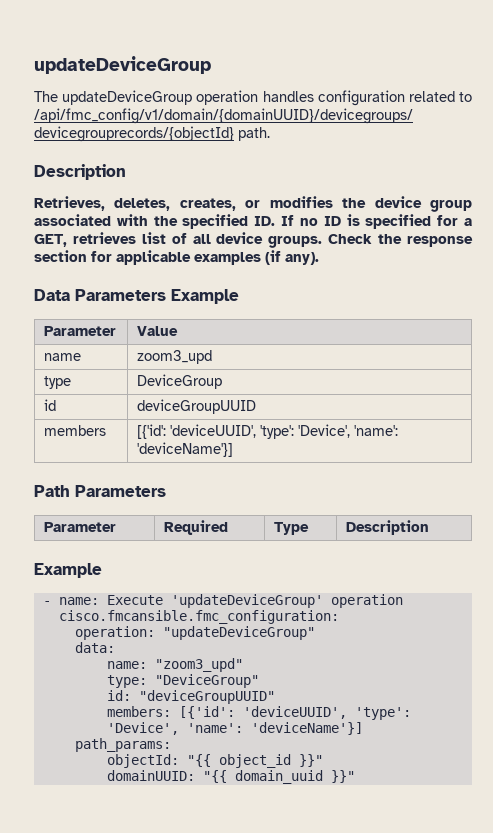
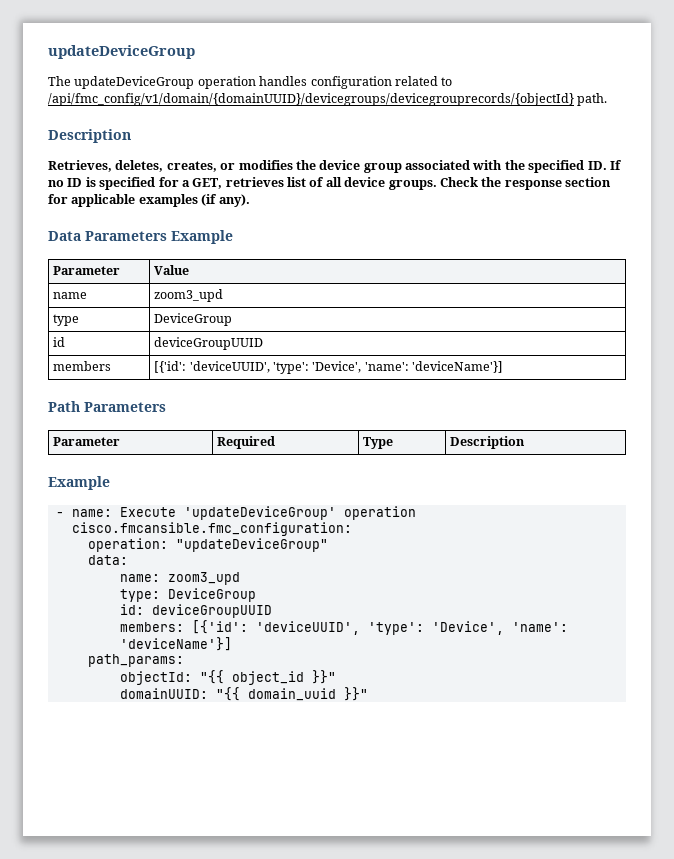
[154,658,243,672] "zoom3_upd" -> [167,572,240,585] zoom3_upd
[154,674,259,688] "DeviceGroup" -> [167,588,256,602] DeviceGroup
[138,690,275,704] "deviceGroupUUID" -> [151,604,272,618] deviceGroupUUID

